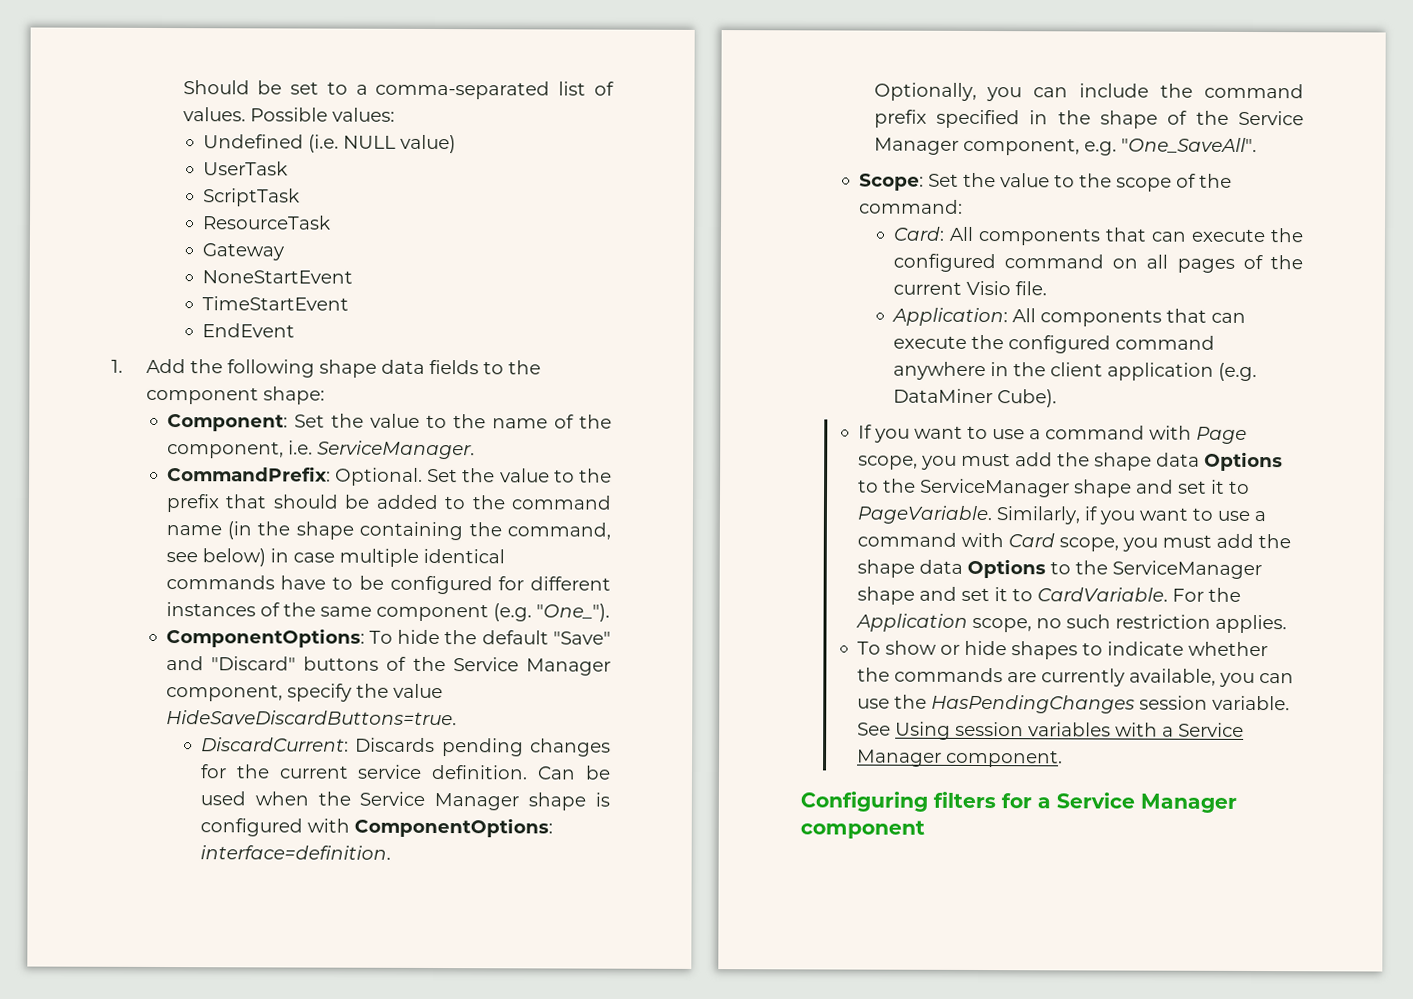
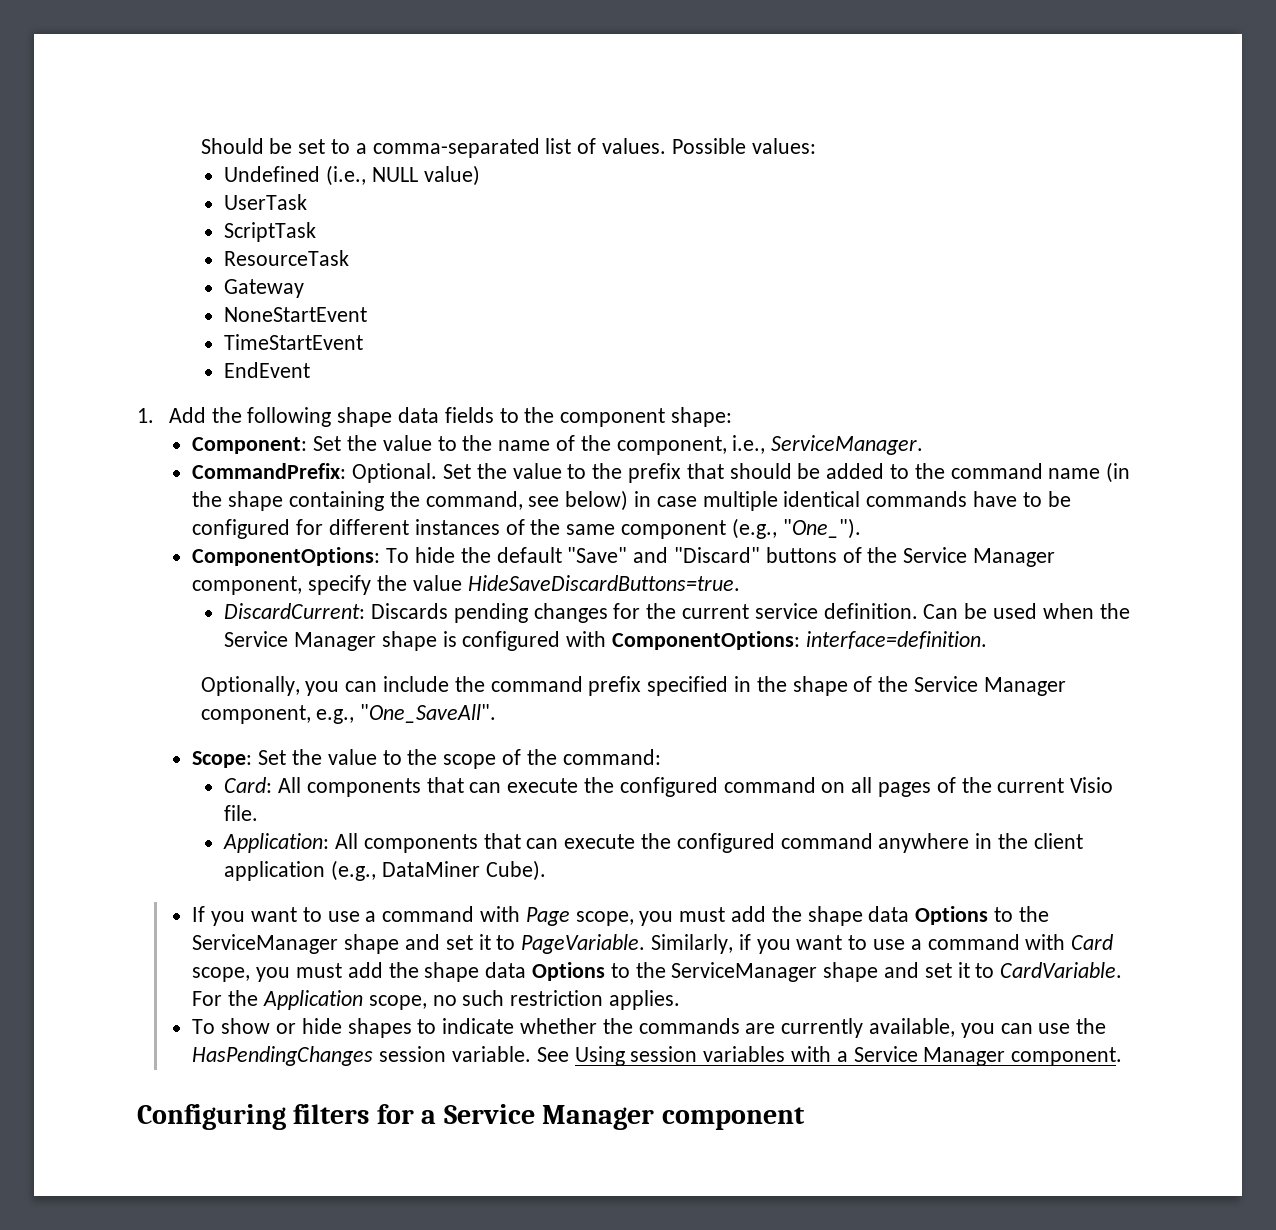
[307,134,339,153] (i.e. -> [325,165,366,186] (i.e.,
[287,440,313,455] i.e. -> [732,435,766,454] i.e.,
[492,603,532,622] (e.g. -> [731,518,777,539] (e.g.,
[1083,141,1117,156] e.g. -> [316,709,355,724] e.g.,
[1217,362,1257,382] (e.g. -> [330,860,376,881] (e.g.,

